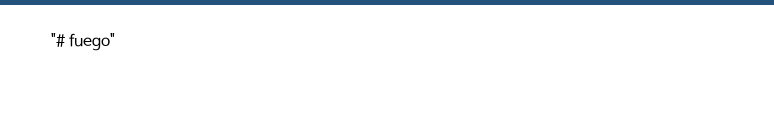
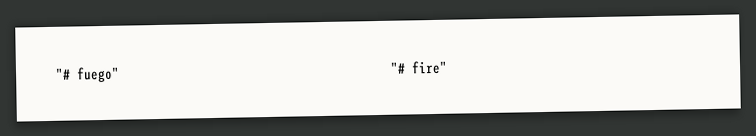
(116, 42) none -> [390,60,448,75] // "# fire"

